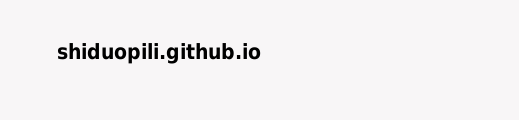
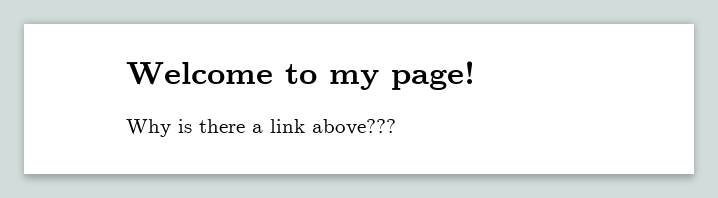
[57,43,261,64] shiduopili.github.io -> [126,61,475,90] [126,119,396,137] Welcome to my page! // Why is there a link above???

